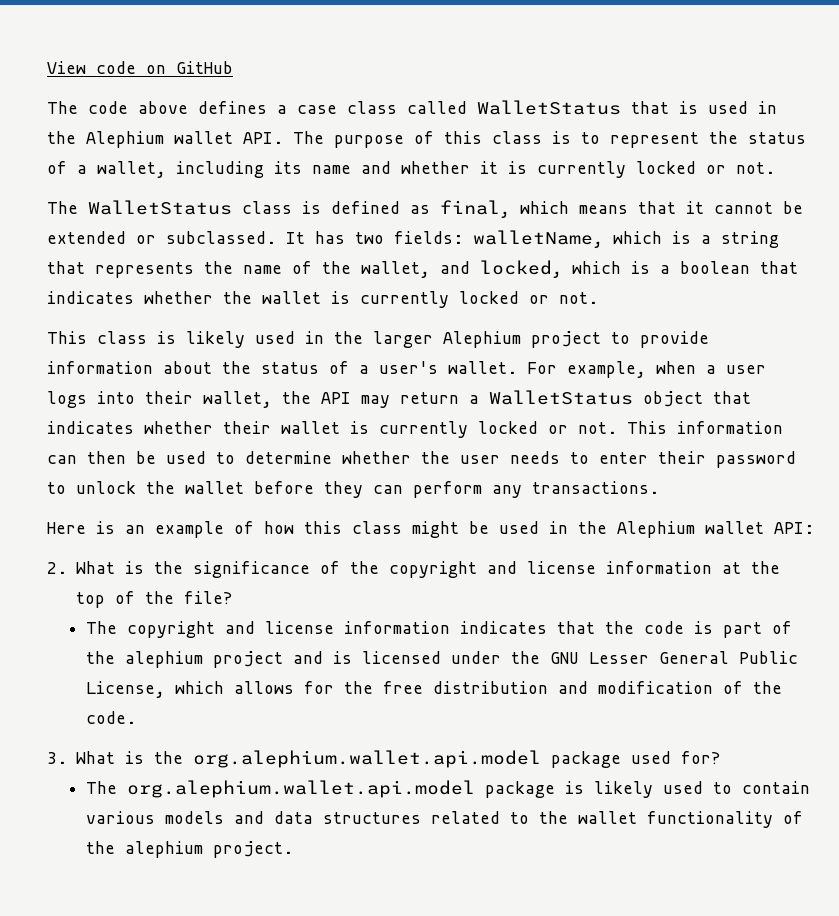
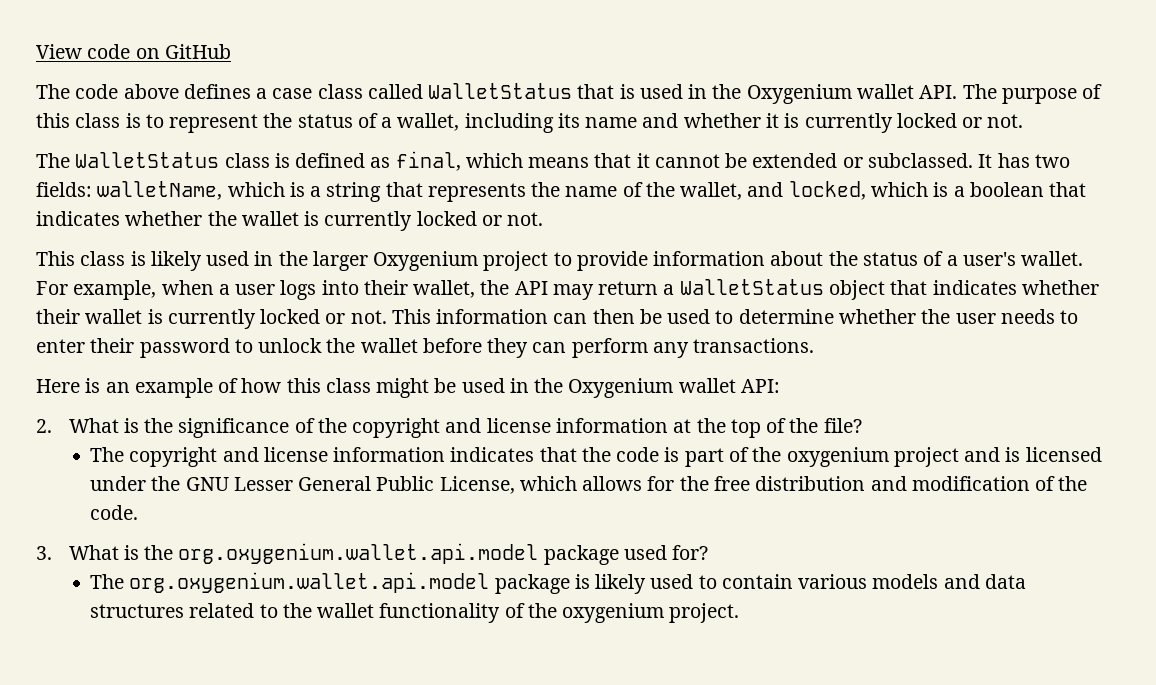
[86,131,164,148] Alephium -> [746,84,852,104] Oxygenium
[443,331,521,348] Alephium -> [373,251,479,271] Oxygenium
[617,521,695,538] Alephium -> [568,378,674,398] Oxygenium
[124,651,203,668] alephium -> [786,447,889,467] oxygenium
[192,750,541,768] org.alephium.wallet.api.model -> [178,543,539,564] org.oxygenium.wallet.api.model
[126,780,475,798] org.alephium.wallet.api.model -> [129,572,490,593] org.oxygenium.wallet.api.model
[124,841,203,858] alephium -> [562,603,665,623] oxygenium

